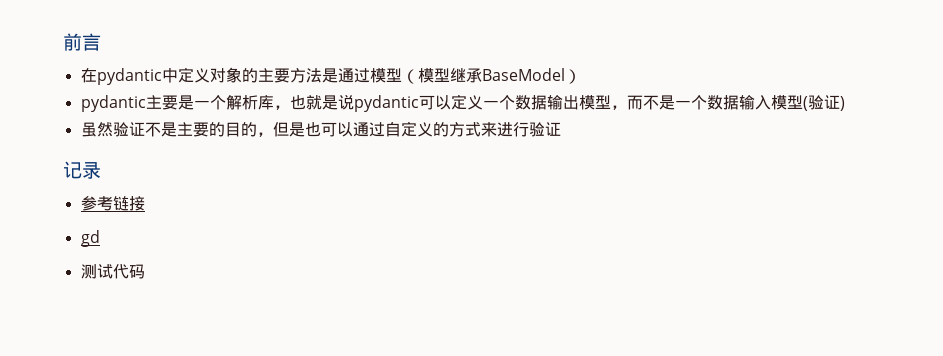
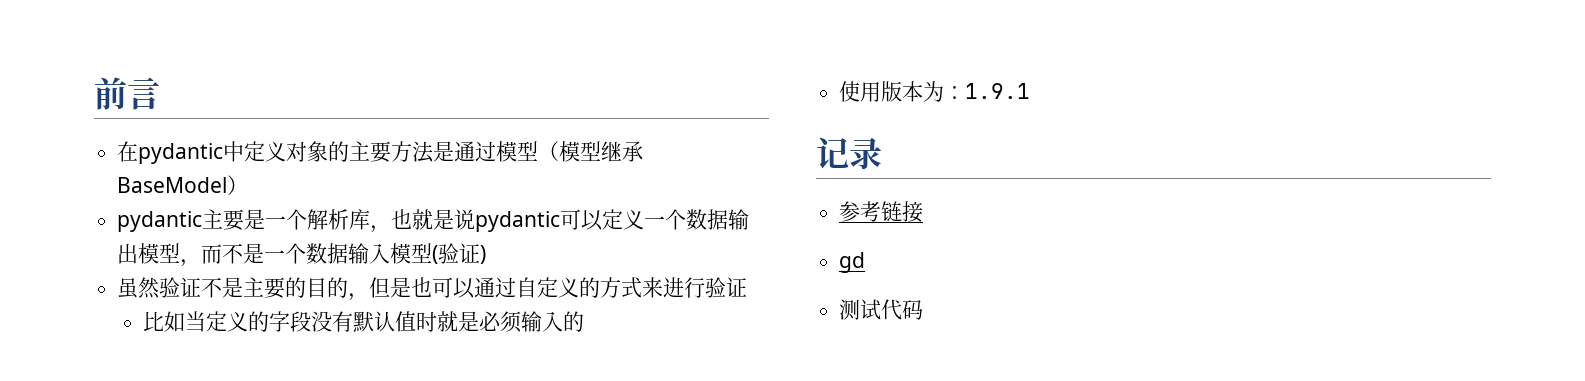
(561, 129) none -> [142,311,584,333] [839,81,1031,102] // 比如当定义的字段没有默认值时就是必须输入的 // 使用版本为：1.9.1

